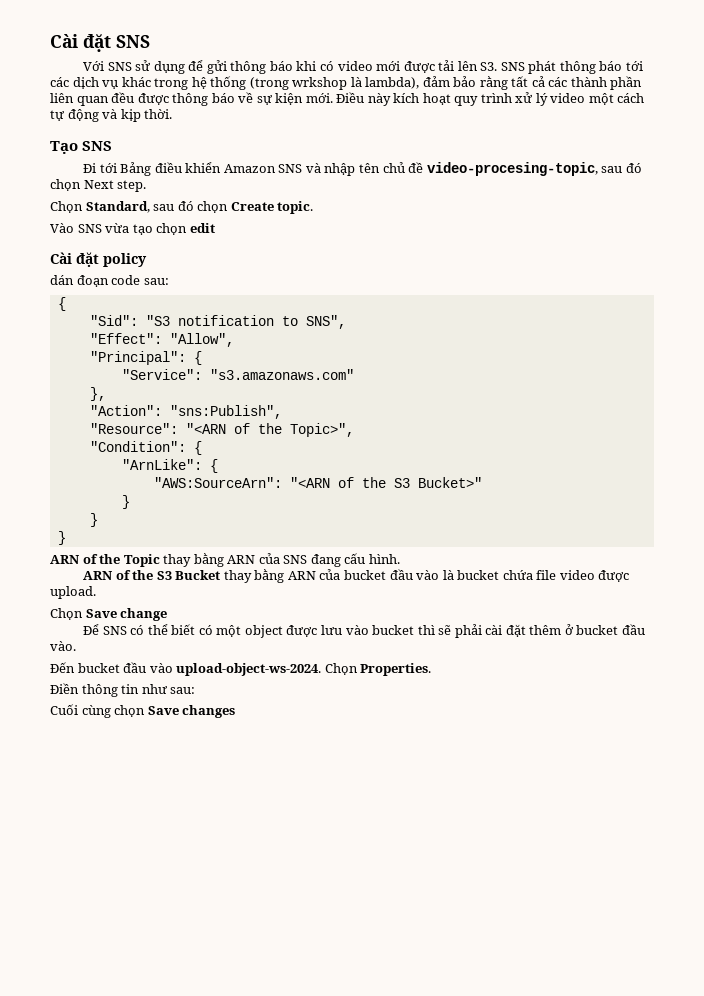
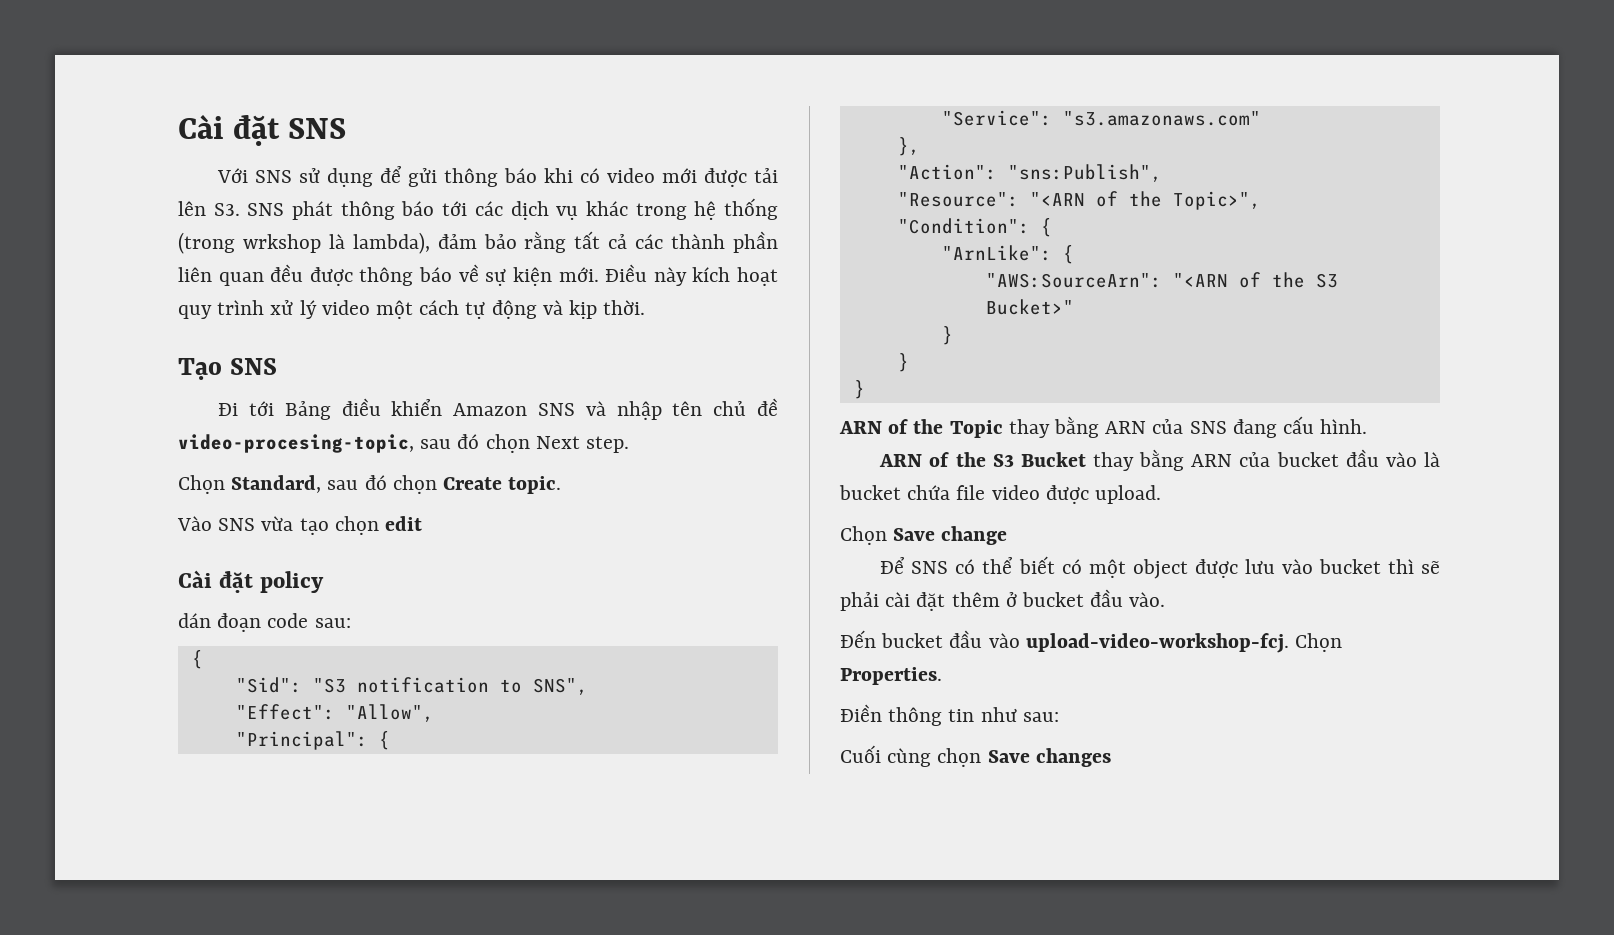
[176,663,322,676] upload-object-ws-2024. -> [1025,633,1289,653] upload-video-workshop-fcj.

